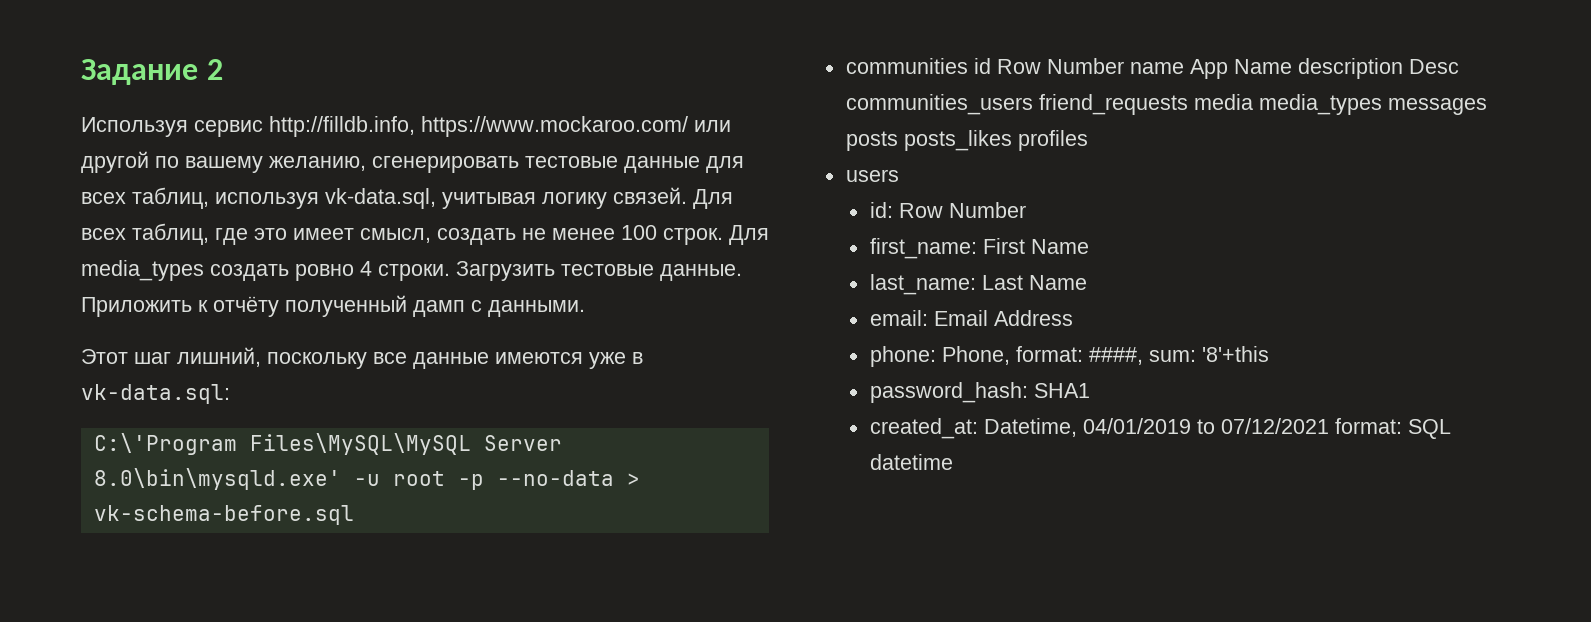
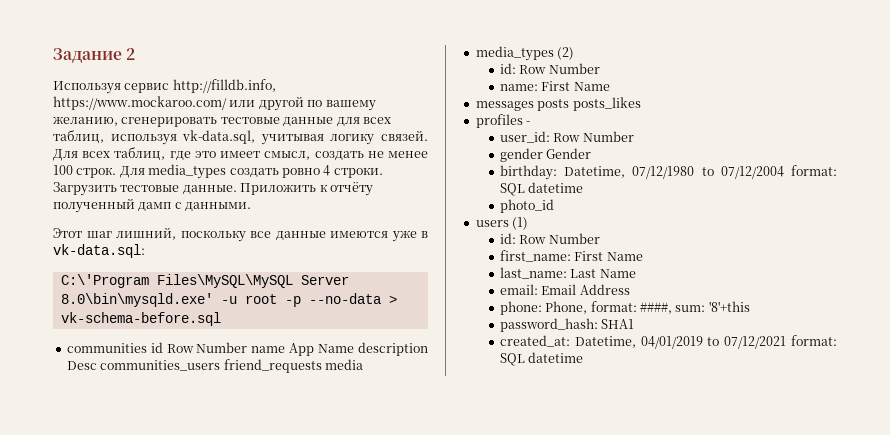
[1258,94,1382,115] media_types -> [475,46,575,61] [499,63,600,74] [499,81,610,91] // media_types (2) // id: Row Number // name: First Name //
(1012, 140) none -> (641, 104) //
(1088, 140) none -> [526,121,531,125] [499,131,634,143] [499,148,592,162] [499,165,837,180] [499,182,584,196] [499,199,554,213] - // user_id: Row Number // gender Gender // birthday: Datetime, 07/12/1980 to 07/12/2004 format: SQL datetime // photo_id
(899, 175) none -> [512,217,529,230] (1)

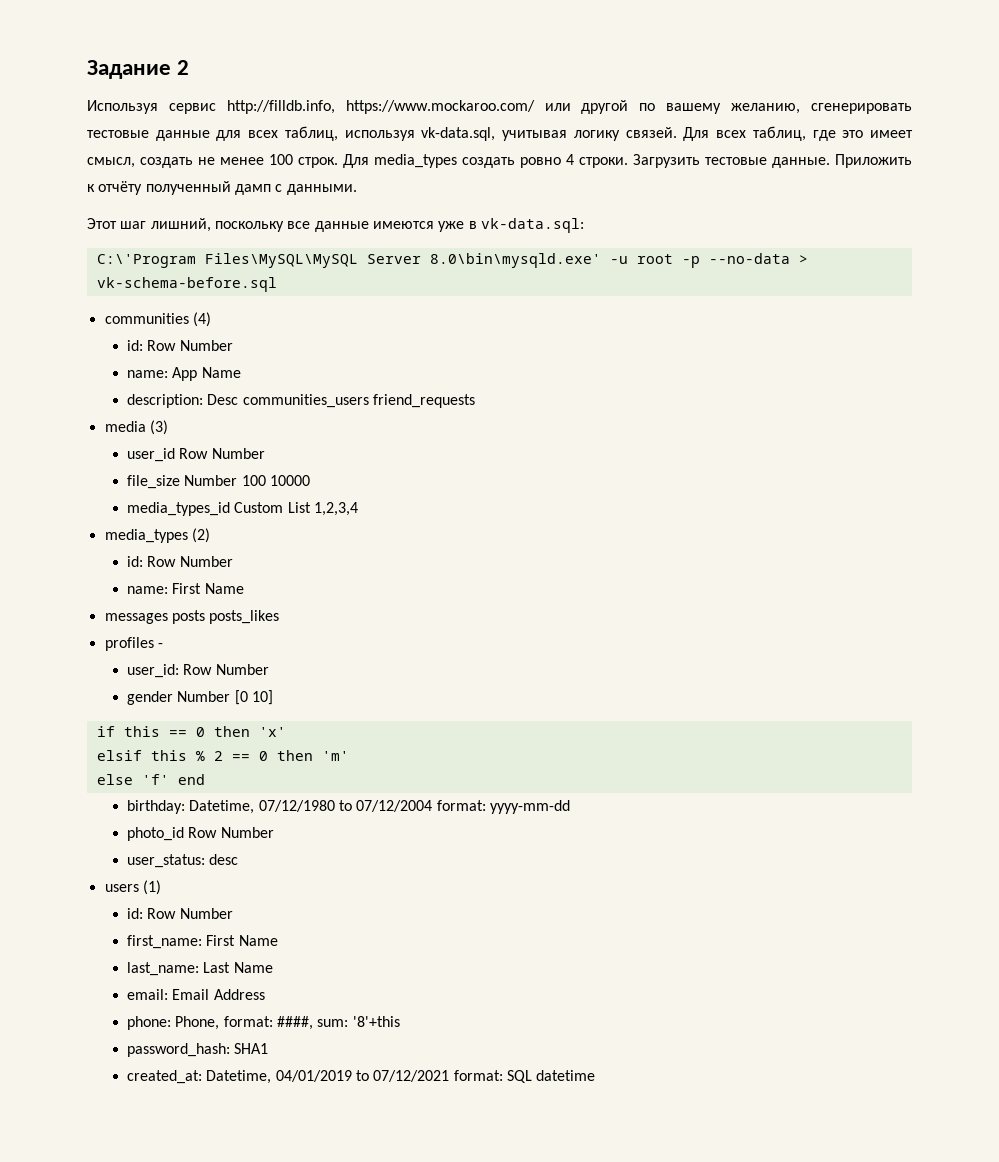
[150,342,286,353] id Row Number name -> [192,312,211,327] [127,340,233,351] [127,370,169,378] (4) // id: Row Number // name:
[358,342,428,356] description -> [127,394,204,408] // description:
(322, 366) none -> (475, 401) //
(363, 364) none -> [149,420,168,435] [127,448,265,462] [127,475,310,489] [127,502,358,516] (3) // user_id Row Number // file_size Number 100 10000 // media_types_id Custom List 1,2,3,4
[546,148,592,159] Gender -> [177,690,273,705] [96,726,286,737] [96,750,349,761] [96,774,205,785] Number [0 10] // if this == 0 then 'x' // elsif this % 2 == 0 then 'm' // else 'f' end
[499,182,584,196] SQL datetime -> [489,800,570,814] yyyy-mm-dd
(554, 206) none -> [188,827,274,838] [127,854,239,868] Row Number // user_status: desc

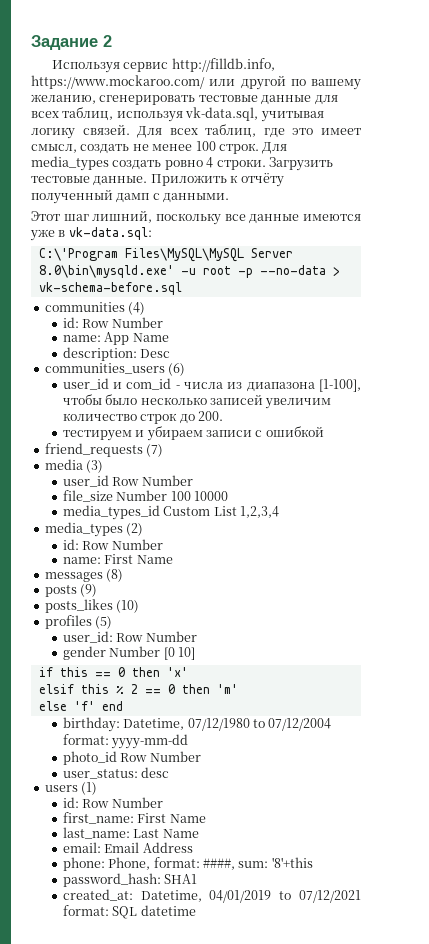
[242,394,369,408] communities_users -> [44,363,186,376] [62,378,361,392] [62,394,332,409] [62,411,223,424] [62,426,324,441] // communities_users (6) // user_id и com_id - числа из диапазона [1-100], чтобы было несколько записей увеличим количество строк до 200. // тестируем и убираем записи с ошибкой //
(475, 401) none -> [146,444,164,457] (7)
[171,610,205,624] posts -> [106,569,124,582] [44,584,98,597] (8) // posts (9) //
(280, 617) none -> [116,600,140,613] (10)
[157,643,163,648] - -> [95,616,113,629] (5)

